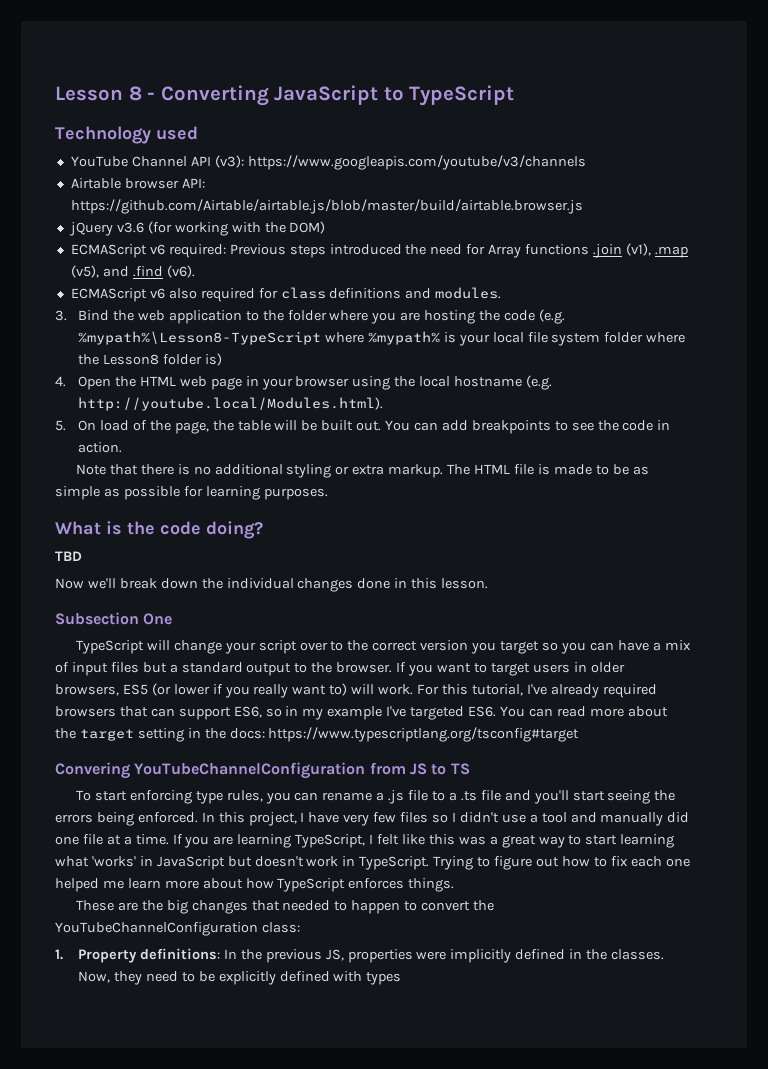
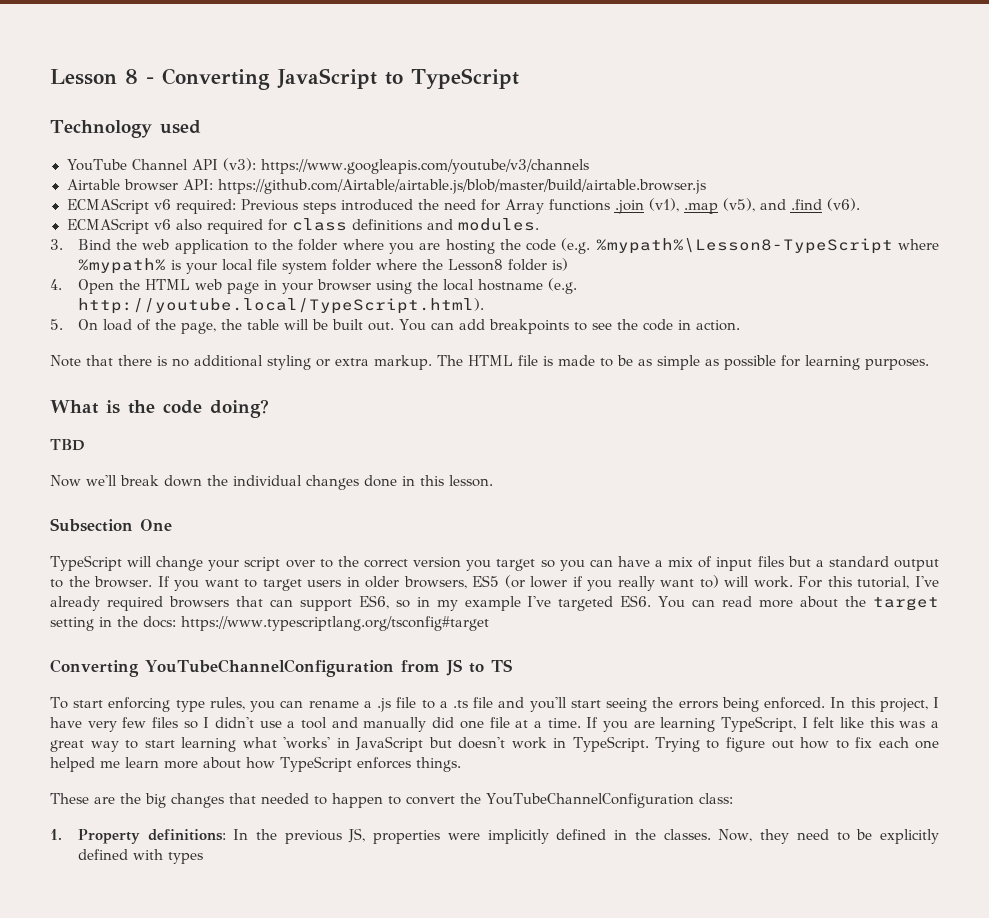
[68,221,326,236] // jQuery v3.6 (for working with the DOM) -> (707, 186) none
[78,397,384,411] http://youtube.local/Modules.html). -> [77,298,484,314] http://youtube.local/TypeScript.html).
[55,762,130,779] Convering -> [50,659,139,677] Converting

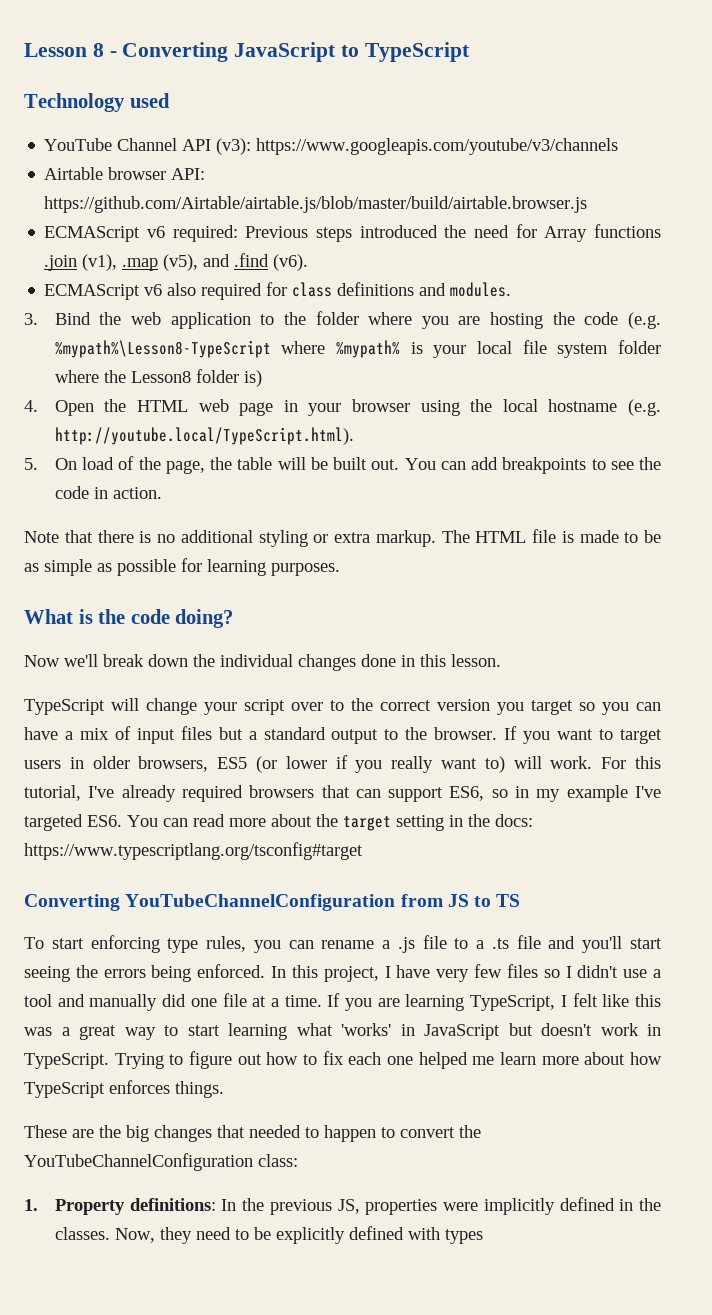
[50,439,85,451] // TBD -> (234, 618) none
[50,518,172,532] // Subsection One -> (501, 660) none

